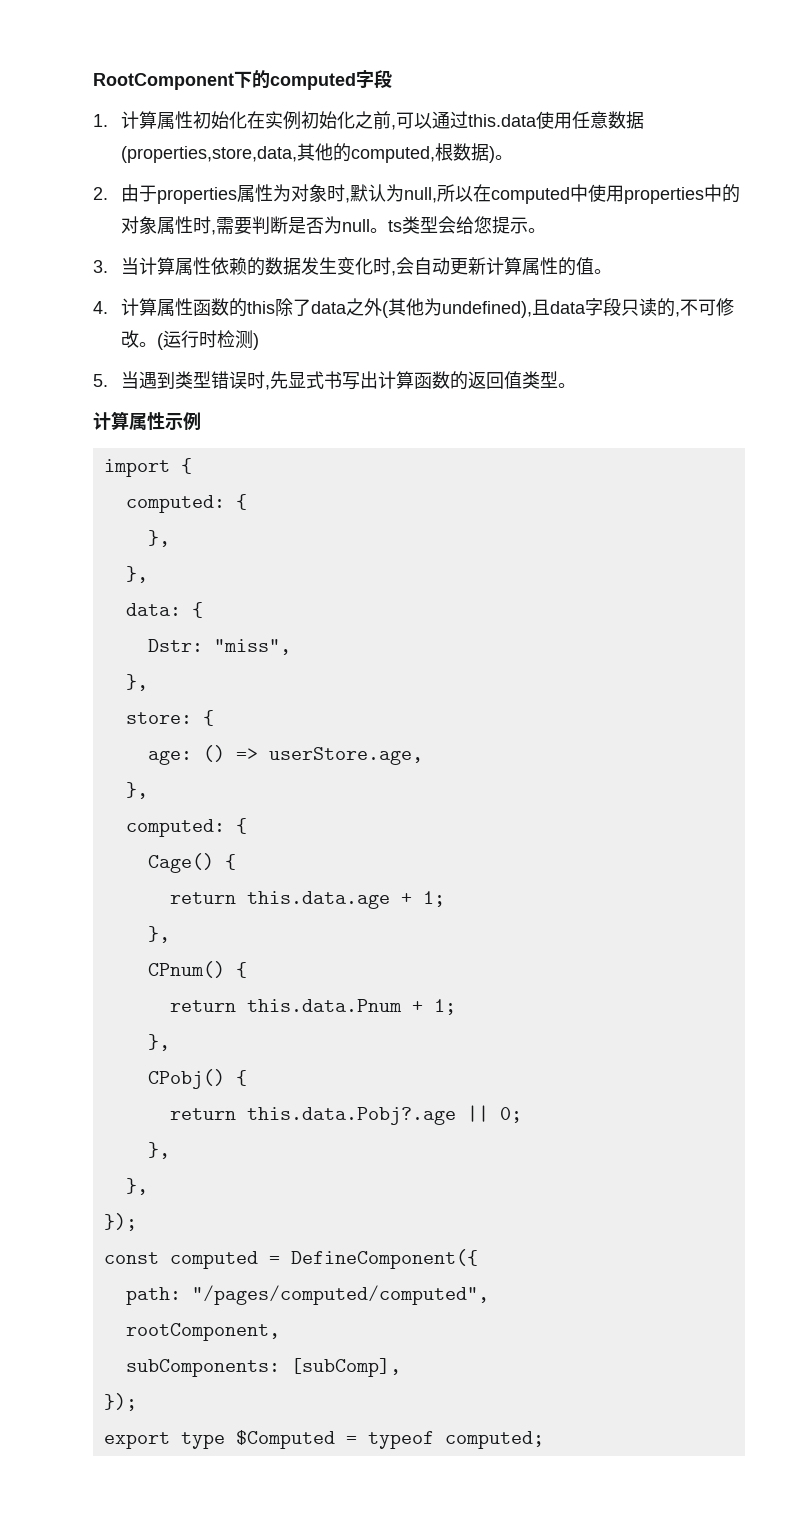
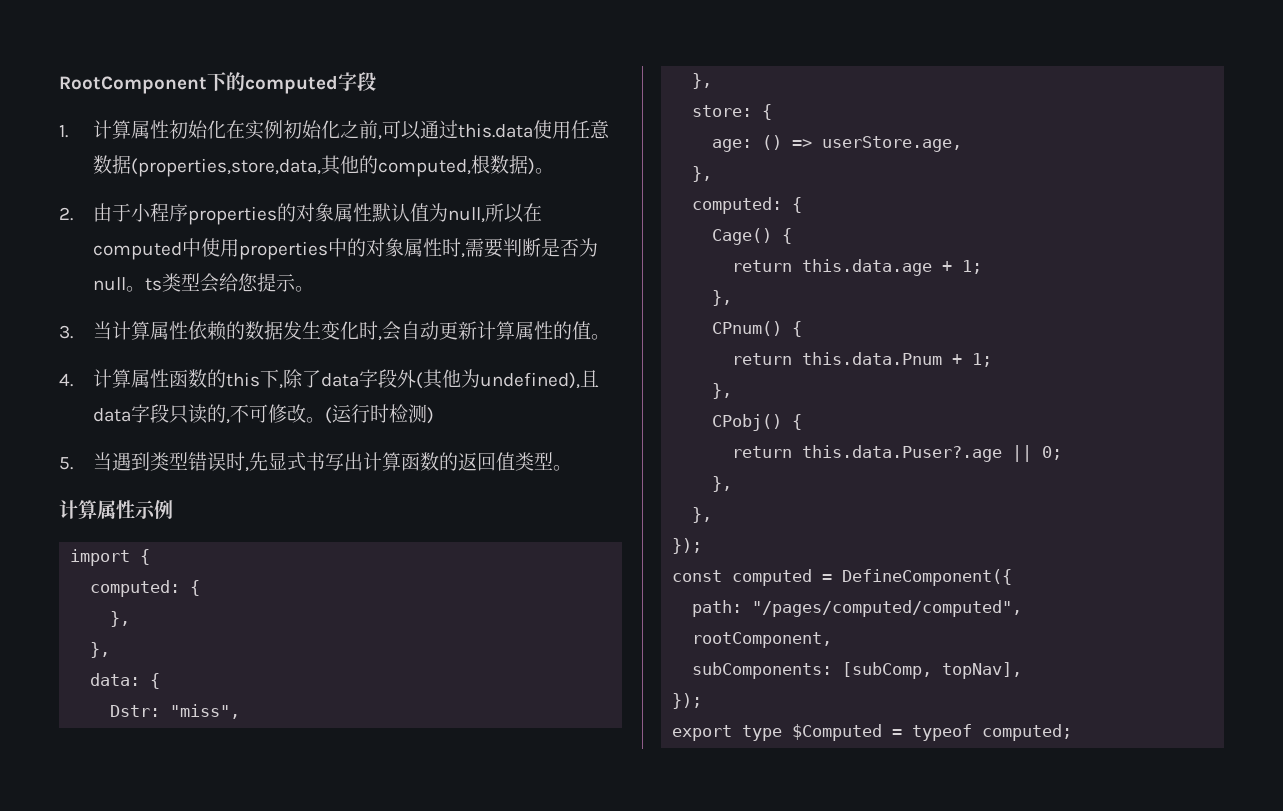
[157,184,387,204] properties属性为对象时,默认 -> [131,203,430,225] 小程序properties的对象属性默认值
(276, 307) none -> [260,369,284,389] 下,
[346,298,365,316] 之 -> [359,369,398,388] 字段
[246,1107,456,1125] this.data.Pobj?.age -> [802,445,1003,462] this.data.Puser?.age
[290,1358,401,1377] [subComp], -> [842,662,1023,679] [subComp, topNav],

